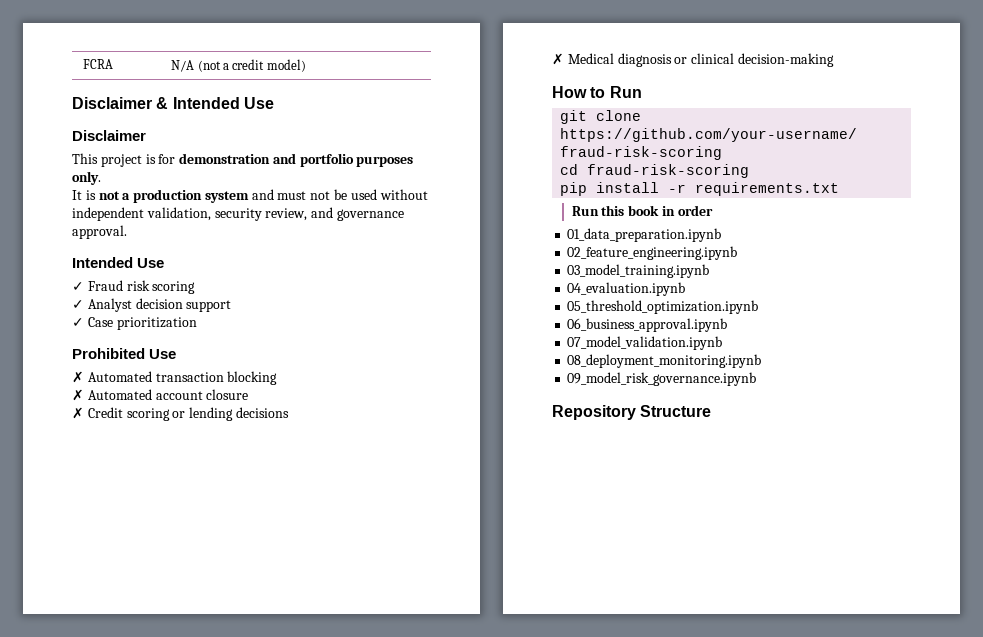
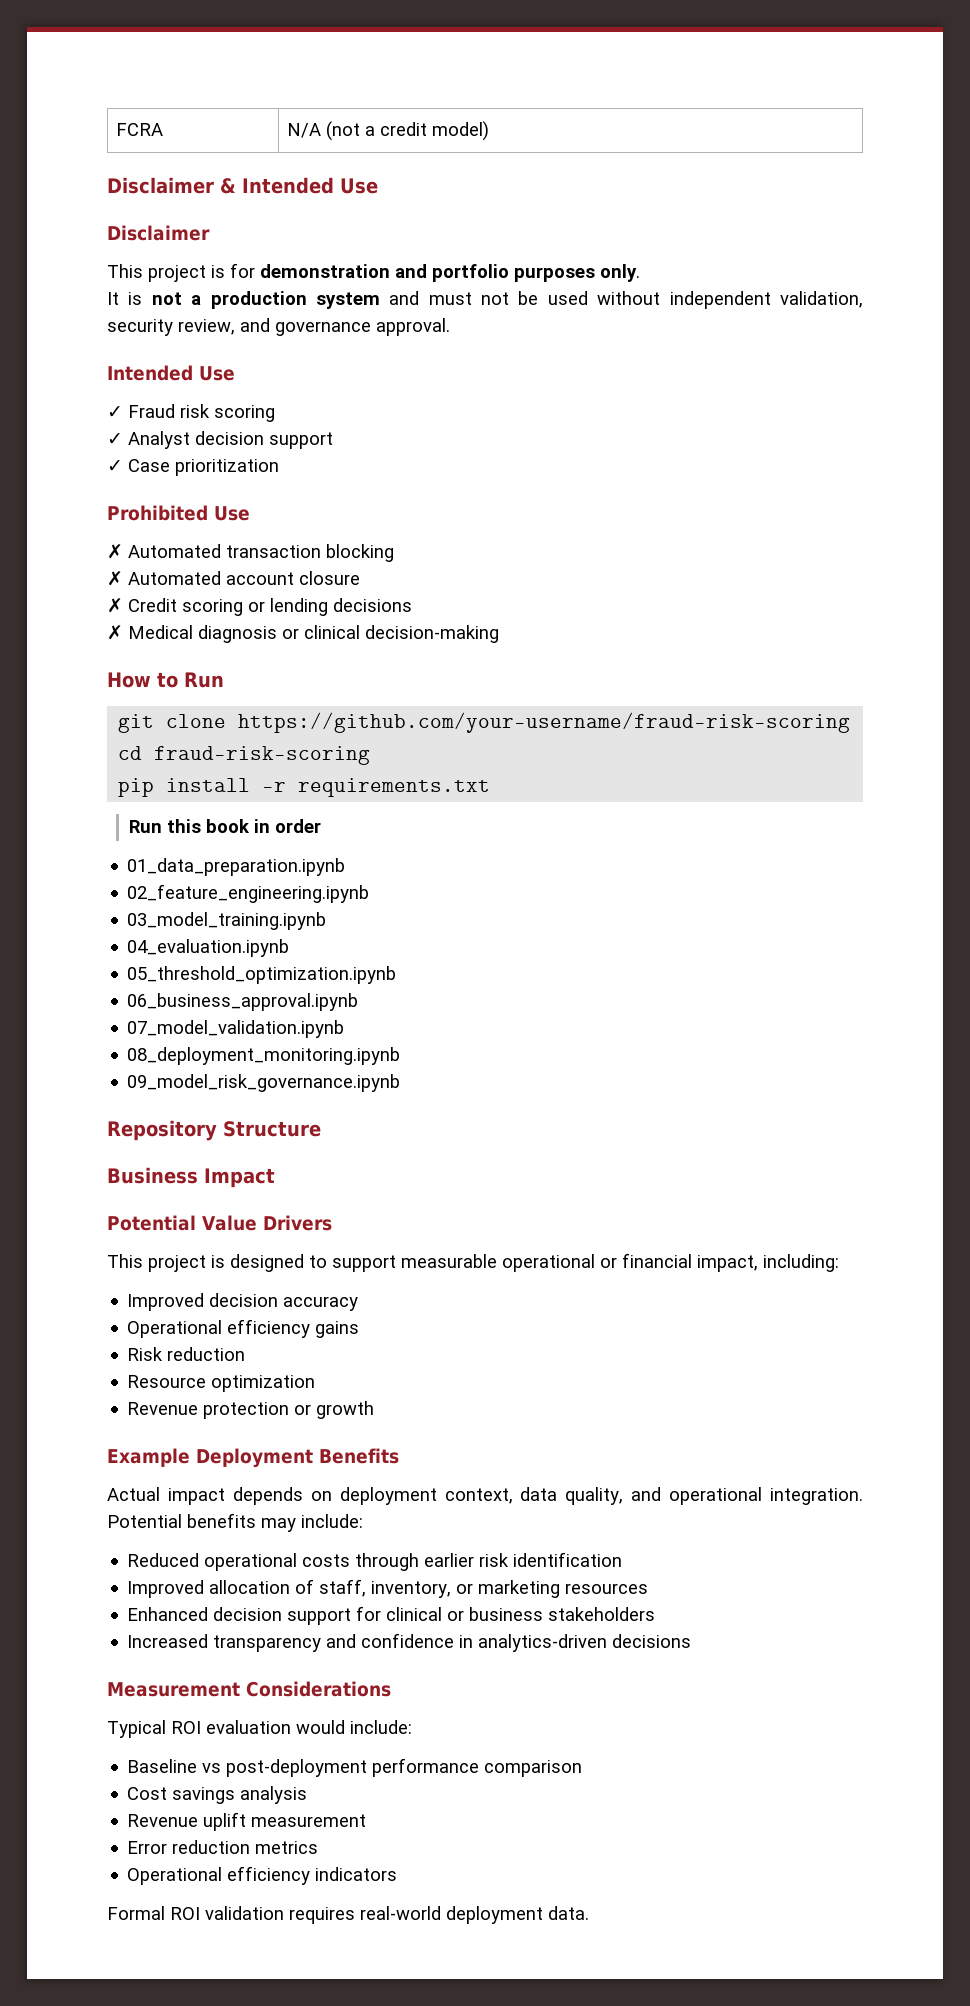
(712, 411) none -> [107,1167,275,1188] [107,1215,332,1231] [107,1253,839,1272] [127,1293,359,1311] [127,1319,360,1338] [127,1347,246,1361] [127,1375,316,1392] [127,1401,375,1419] [107,1448,399,1468] [107,1487,863,1505] [107,1513,363,1532] [127,1552,623,1571] [127,1579,649,1598] [127,1606,656,1625] [127,1633,692,1652] [107,1681,391,1697] [107,1720,412,1738] [127,1758,583,1777] [127,1786,308,1804] [127,1812,367,1831] [127,1840,319,1854] [127,1866,398,1885] [107,1906,589,1924] // Business Impact // Potential Value Drivers // This project is designed to support measurable operational or financial impact, including: // Improved decision accuracy // Operational efficiency gains // Risk reduction // Resource optimization // Revenue protection or growth // Example Deployment Benefits // Actual impact depends on deployment context, data quality, and operational integration. Potential benefits may include: // Reduced operational costs through earlier risk identification // Improved allocation of staff, inventory, or marketing resources // Enhanced decision support for clinical or business stakeholders // Increased transparency and confidence in analytics-driven decisions // Measurement Considerations // Typical ROI evaluation would include: // Baseline vs post-deployment performance comparison // Cost savings analysis // Revenue uplift measurement // Error reduction metrics // Operational efficiency indicators // Formal ROI validation requires real-world deployment data.

